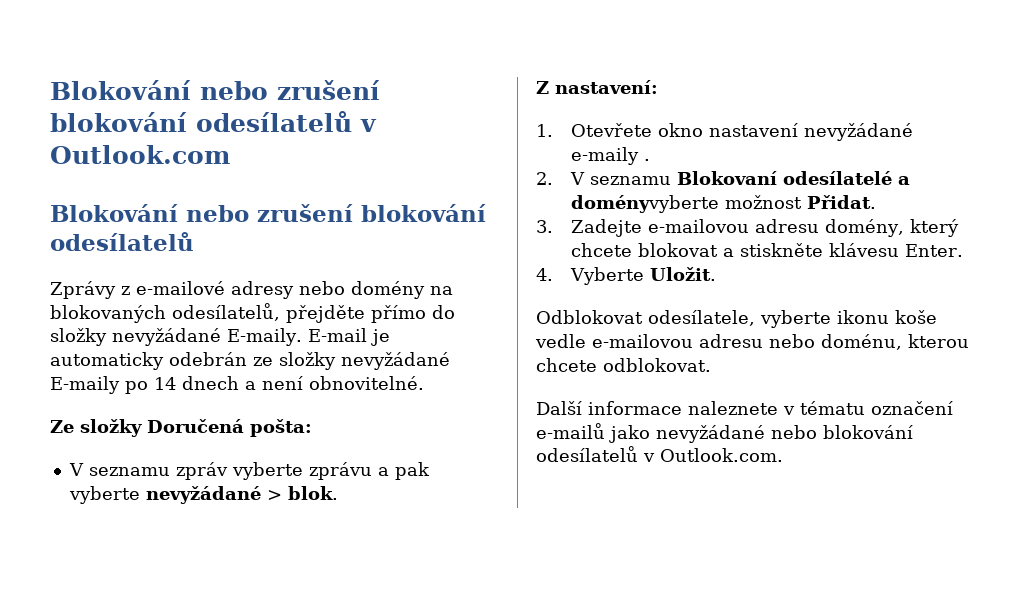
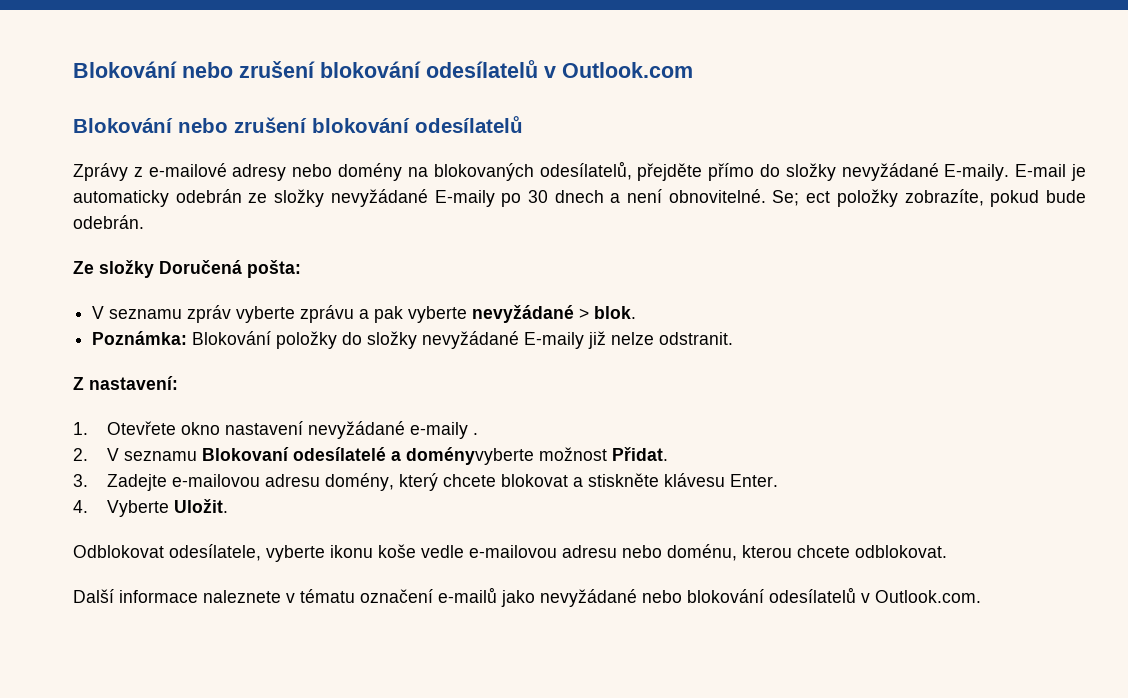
[154,377,176,390] 14 -> [527,190,548,203] 30
(424, 383) none -> [772,189,1087,207] [73,215,144,229] Se; ect položky zobrazíte, pokud bude odebrán.
(338, 493) none -> [92,331,734,349] // Poznámka: Blokování položky do složky nevyžádané E-maily již nelze odstranit.

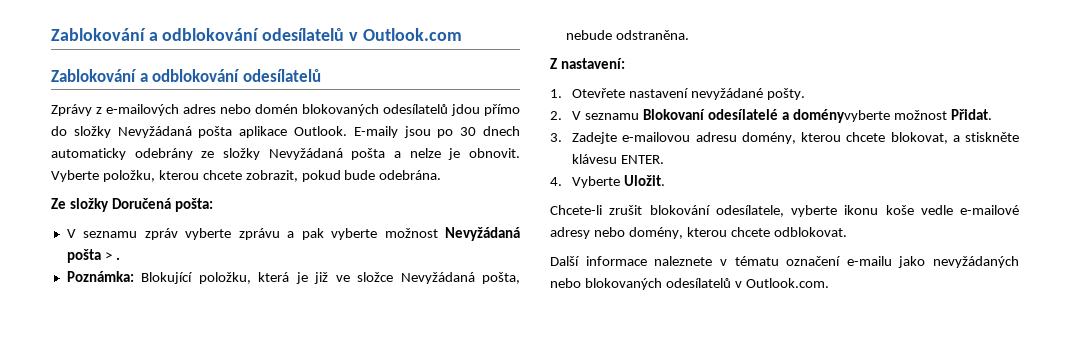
[73,61,421,78] Blokování nebo zrušení blokování -> [51,28,260,41] Zablokování a odblokování
[73,117,410,133] Blokování nebo zrušení blokování -> [51,69,241,82] Zablokování a odblokování
[148,161,1086,181] [73,189,984,207] e-mailové adresy nebo domény na blokovaných odesílatelů, přejděte přímo do složky nevyžádané E-maily. E-mail je automaticky odebrán ze složky nevyžádané E-maily po 30 dnech a není obnovitelné. Se; ect položky zobrazíte, -> [106,104,520,116] [51,126,521,138] [51,148,520,160] [51,170,298,182] e-mailových adres nebo domén blokovaných odesílatelů jdou přímo do složky Nevyžádaná pošta aplikace Outlook. E-maily jsou po 30 dnech automaticky odebrány ze složky Nevyžádaná pošta a nelze je obnovit. Vyberte položku, kterou chcete zobrazit,
[73,215,144,229] odebrán. -> [379,170,442,180] odebrána.
[472,305,637,323] [92,331,734,349] nevyžádané > blok. // Poznámka: Blokování položky do složky nevyžádané E-maily již nelze odstranit. -> [384,227,520,241] [66,249,120,263] [66,271,520,284] [565,30,689,40] možnost Nevyžádaná pošta > . // Poznámka: Blokující položku, která je již ve složce Nevyžádaná pošta, nebude odstraněna.
[180,422,220,435] okno -> (626, 93) none
[409,422,478,439] e-maily . -> [766,88,805,100] pošty.
[398,473,568,491] který chcete blokovat -> [801,132,948,144] kterou chcete blokovat,
[729,474,778,487] Enter. -> [621,155,665,164] ENTER.
[73,545,164,558] Odblokovat -> [550,205,710,215] Chcete-li zrušit blokování
[469,544,737,561] e-mailovou adresu nebo doménu, -> [960,205,1019,215] [550,227,683,239] e-mailové adresy nebo domény,
[438,587,764,607] e-mailů jako nevyžádané nebo blokování -> [846,256,1019,268] [550,278,662,290] e-mailu jako nevyžádaných nebo blokovaných

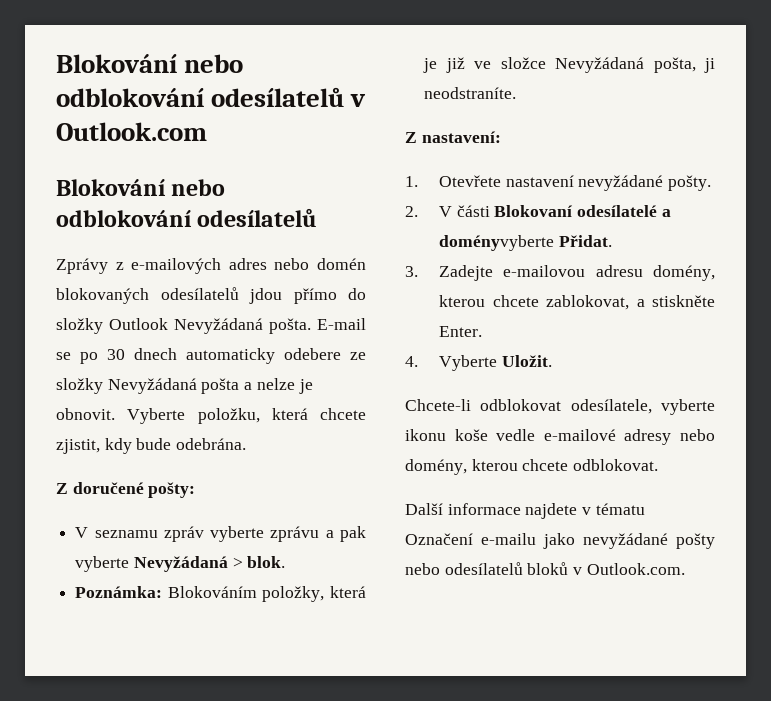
[51,28,158,41] Zablokování a -> [56,54,244,73] Blokování nebo
[51,69,148,82] Zablokování a -> [56,179,226,196] Blokování nebo
[117,126,431,138] Nevyžádaná pošta aplikace Outlook. E-maily jsou -> [109,318,366,334] [56,352,71,360] Outlook Nevyžádaná pošta. E-mail se
[134,148,193,160] odebrány -> [284,348,341,360] odebere
[158,170,442,182] [51,198,213,212] kterou chcete zobrazit, pokud bude odebrána. // Ze složky Doručená pošta: -> [271,408,366,420] [56,438,247,454] [56,482,196,498] která chcete zjistit, kdy bude odebrána. // Z doručené pošty:
[384,227,520,241] [66,249,120,263] možnost Nevyžádaná pošta > . -> [133,556,286,572] Nevyžádaná > blok.
[141,272,251,284] Blokující položku, -> [167,586,325,602] Blokováním položky,
[565,30,689,40] nebude odstraněna. -> [704,58,715,73] [424,87,517,99] ji neodstraníte.
[585,113,640,120] seznamu -> [456,205,490,217] části
[893,110,947,120] možnost -> (555, 243) none
[890,132,948,144] blokovat, -> [546,295,630,310] zablokovat,
[572,154,665,164] klávesu ENTER. -> [439,326,483,337] Enter.
[609,205,710,215] zrušit blokování -> [480,399,562,411] odblokovat
[654,256,713,266] naleznete -> [525,503,578,519] najdete
[786,256,841,266] označení -> [405,533,473,545] Označení
[933,256,1019,268] [550,278,731,290] nevyžádaných nebo blokovaných odesílatelů -> [583,533,715,549] [405,562,569,575] nevyžádané pošty nebo odesílatelů bloků

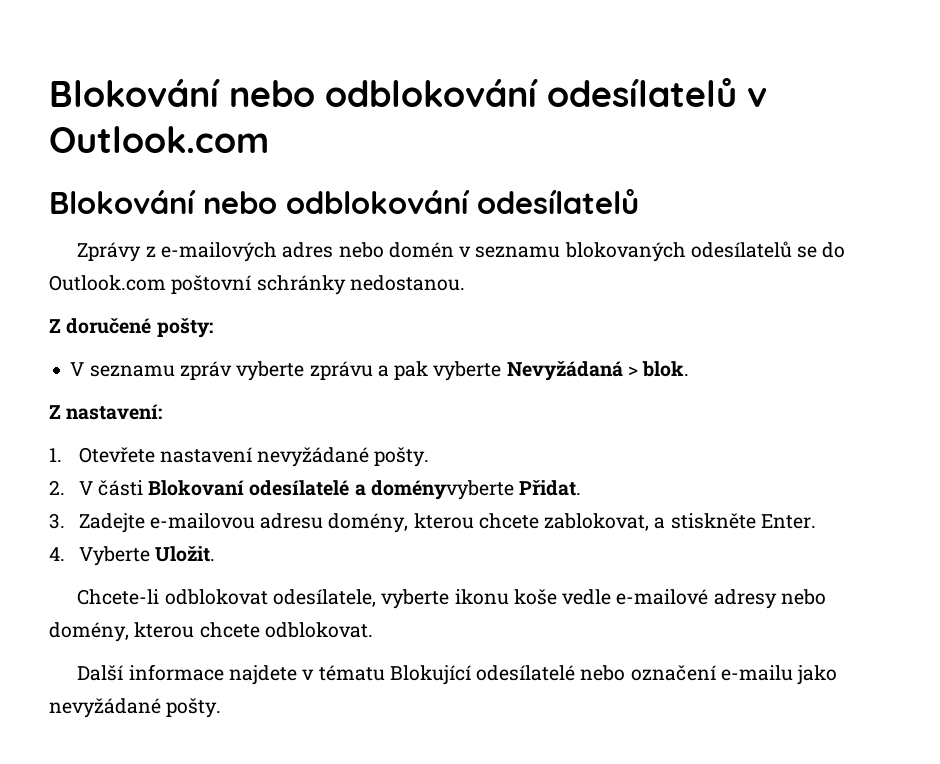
[56,287,366,304] [56,318,366,334] [56,348,366,364] [56,378,313,394] [56,408,366,424] [56,438,247,454] blokovaných odesílatelů jdou přímo do složky Outlook Nevyžádaná pošta. E-mail se po 30 dnech automaticky odebere ze složky Nevyžádaná pošta a nelze je obnovit. Vyberte položku, která chcete zjistit, kdy bude odebrána. -> [459,241,846,262] [49,275,465,295] v seznamu blokovaných odesílatelů se do Outlook.com poštovní schránky nedostanou.
[75,586,366,602] [423,57,715,73] [424,87,517,99] // Poznámka: Blokováním položky, která je již ve složce Nevyžádaná pošta, ji neodstraníte. -> (690, 369) none
[405,533,715,549] [405,562,685,575] Označení e-mailu jako nevyžádané pošty nebo odesílatelů bloků v Outlook.com. -> [389,665,838,685] [49,698,222,718] Blokující odesílatelé nebo označení e-mailu jako nevyžádané pošty.

